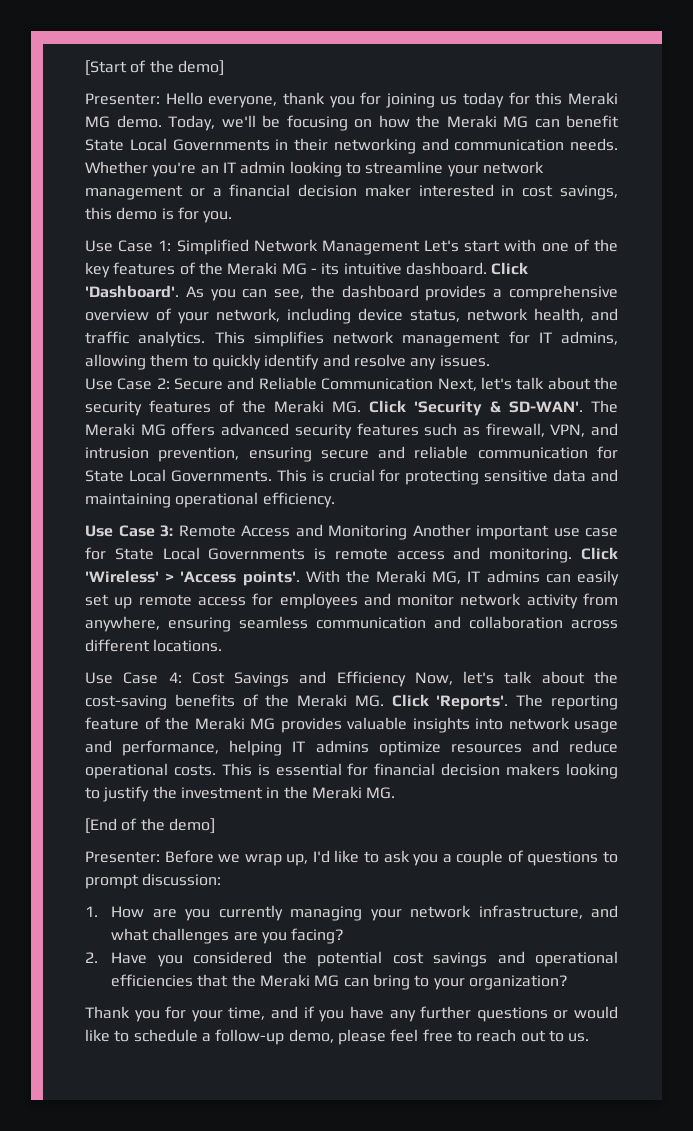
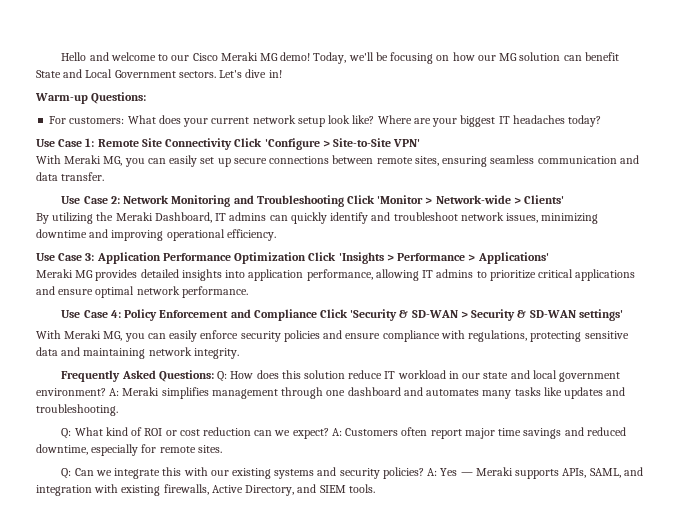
[85,60,224,76] [85,92,618,108] [85,115,162,128] [Start of the demo] // Presenter: Hello everyone, thank you for joining us today for this Meraki MG demo. -> [61,52,311,61] Hello and welcome to our Cisco Meraki MG demo!
[416,115,619,128] [85,138,618,154] [85,161,544,177] [85,184,618,200] [85,207,233,223] [85,239,618,255] [85,262,529,278] [85,285,618,301] [85,308,618,324] [85,331,618,347] [85,354,490,370] [85,377,619,391] [85,400,618,416] [85,423,618,439] [85,446,618,462] [85,469,619,485] [85,493,171,508] the Meraki MG can benefit State Local Governments in their networking and communication needs. Whether you're an IT admin looking to streamline your network management or a financial decision maker interested in cost savings, this demo is for you. // Use Case 1: Simplified Network Management Let's start with one of the key features of the Meraki MG - its intuitive dashboard. Click 'Dashboard'. As you can see, the dashboard provides a comprehensive overview of your network, including device status, network health, and traffic analytics. This simplifies network management for IT admins, allowing them to quickly identify and resolve any issues. // Use Case 2: Secure and Reliable Communication Next, let's talk about the security features of the Meraki MG. Click 'Security & SD-WAN'. The Meraki MG offers advanced security features such as firewall, VPN, and intrusion prevention, ensuring secure and reliable communication for State Local Governments. This is crucial for protecting sensitive data and maintaining -> [477,52,619,61] [36,69,282,78] [35,92,147,104] [49,115,602,127] [36,138,421,150] [36,155,639,167] [36,172,105,181] [61,195,565,207] [36,212,599,224] [36,229,164,241] our MG solution can benefit State and Local Government sectors. Let's dive in! // Warm-up Questions: // For customers: What does your current network setup look like? Where are your biggest IT headaches today? // Use Case 1: Remote Site Connectivity Click 'Configure > Site-to-Site VPN' // With Meraki MG, you can easily set up secure connections between remote sites, ensuring seamless communication and data transfer. // Use Case 2: Network Monitoring and Troubleshooting Click 'Monitor > Network-wide > Clients' // By utilizing the Meraki Dashboard, IT admins can quickly identify and troubleshoot network issues, minimizing downtime and improving
[178,524,618,540] [85,547,618,563] [85,570,619,586] [85,593,618,609] [85,616,618,632] [85,639,223,652] [85,671,618,687] [85,694,618,710] [85,717,618,733] [85,740,618,756] [85,763,619,779] [85,786,396,802] [85,818,215,834] [85,850,618,866] [85,873,222,889] [85,905,619,921] [111,928,345,944] [85,951,619,967] [111,974,568,990] [85,1006,619,1022] [85,1029,590,1045] Remote Access and Monitoring Another important use case for State Local Governments is remote access and monitoring. Click 'Wireless' > 'Access points'. With the Meraki MG, IT admins can easily set up remote access for employees and monitor network activity from anywhere, ensuring seamless communication and collaboration across different locations. // Use Case 4: Cost Savings and Efficiency Now, let's talk about the cost-saving benefits of the Meraki MG. Click 'Reports'. The reporting feature of the Meraki MG provides valuable insights into network usage and performance, helping IT admins optimize resources and reduce operational costs. This is essential for financial decision makers looking to justify the investment in the Meraki MG. // [End of the demo] // Presenter: Before we wrap up, I'd like to ask you a couple of questions to prompt discussion: // 1. How are you currently managing your network infrastructure, and what challenges are you facing? // 2. Have you considered the potential cost savings and operational efficiencies that the Meraki MG can bring to your organization? // Thank you for your time, and if you have any further questions or would like to schedule a follow-up demo, please feel free to reach out to us. -> [96,252,549,264] [36,269,636,281] [36,286,248,298] [61,309,623,321] [36,330,629,342] [36,347,239,359] [61,370,621,382] [36,387,626,399] [36,404,118,416] [61,427,626,439] [36,444,222,456] [61,467,643,479] [36,484,375,496] Application Performance Optimization Click 'Insights > Performance > Applications' // Meraki MG provides detailed insights into application performance, allowing IT admins to prioritize critical applications and ensure optimal network performance. // Use Case 4: Policy Enforcement and Compliance Click 'Security & SD-WAN > Security & SD-WAN settings' // With Meraki MG, you can easily enforce security policies and ensure compliance with regulations, protecting sensitive data and maintaining network integrity. // Frequently Asked Questions: Q: How does this solution reduce IT workload in our state and local government environment? A: Meraki simplifies management through one dashboard and automates many tasks like updates and troubleshooting. // Q: What kind of ROI or cost reduction can we expect? A: Customers often report major time savings and reduced downtime, especially for remote sites. // Q: Can we integrate this with our existing systems and security policies? A: Yes — Meraki supports APIs, SAML, and integration with existing firewalls, Active Directory, and SIEM tools.

